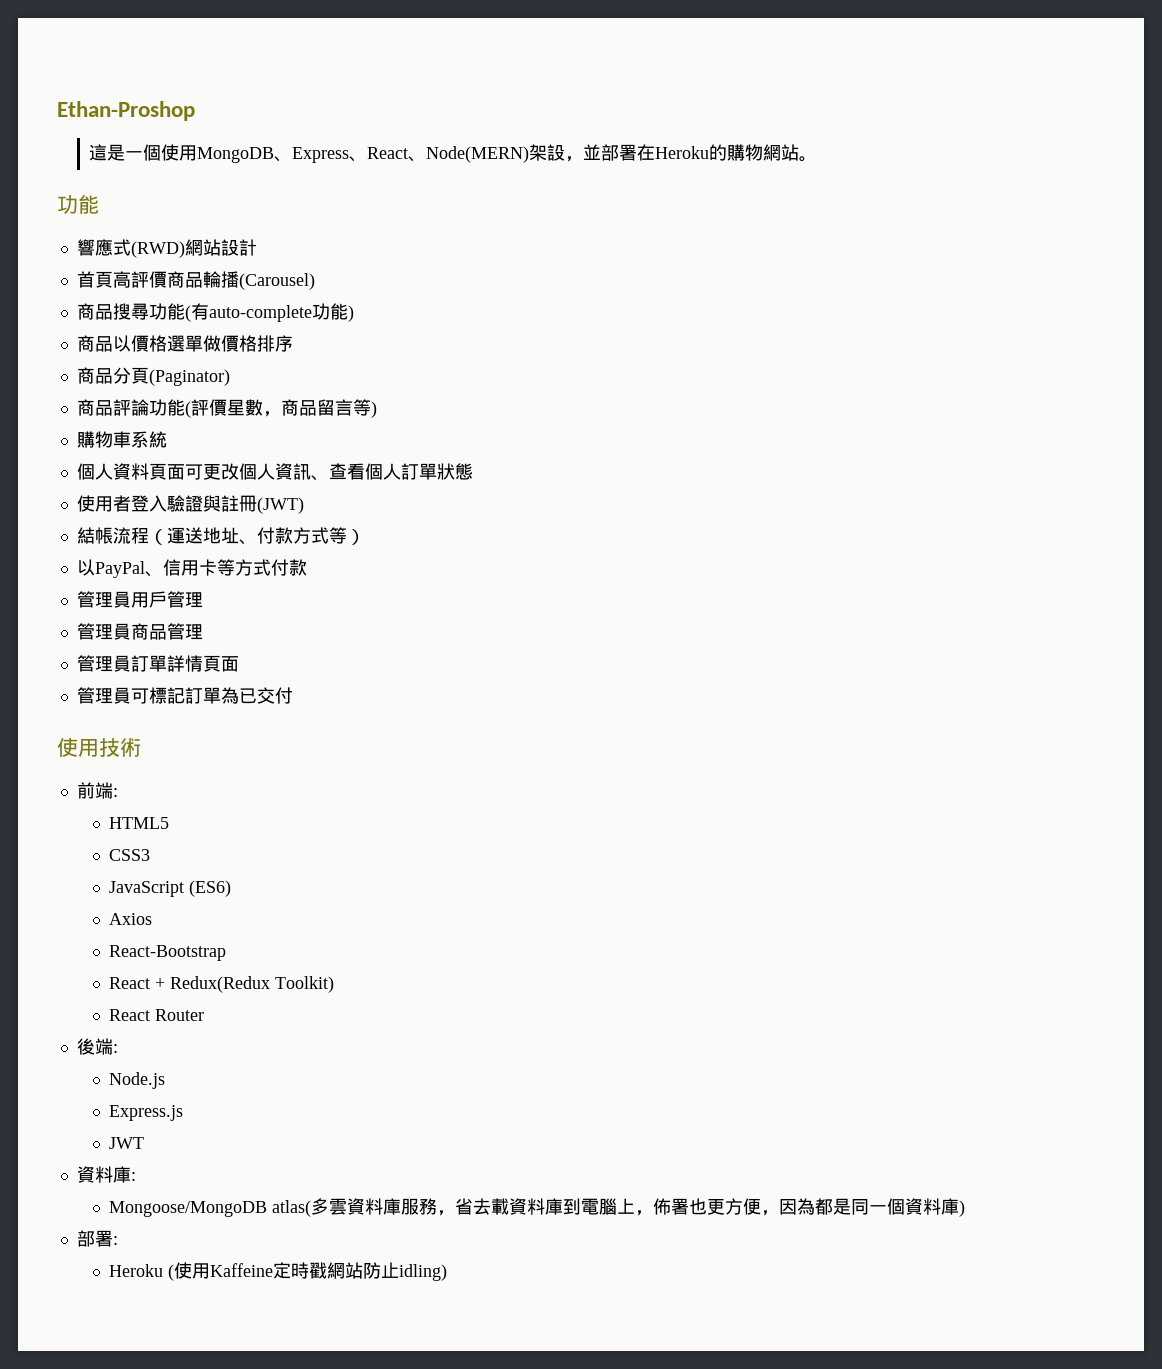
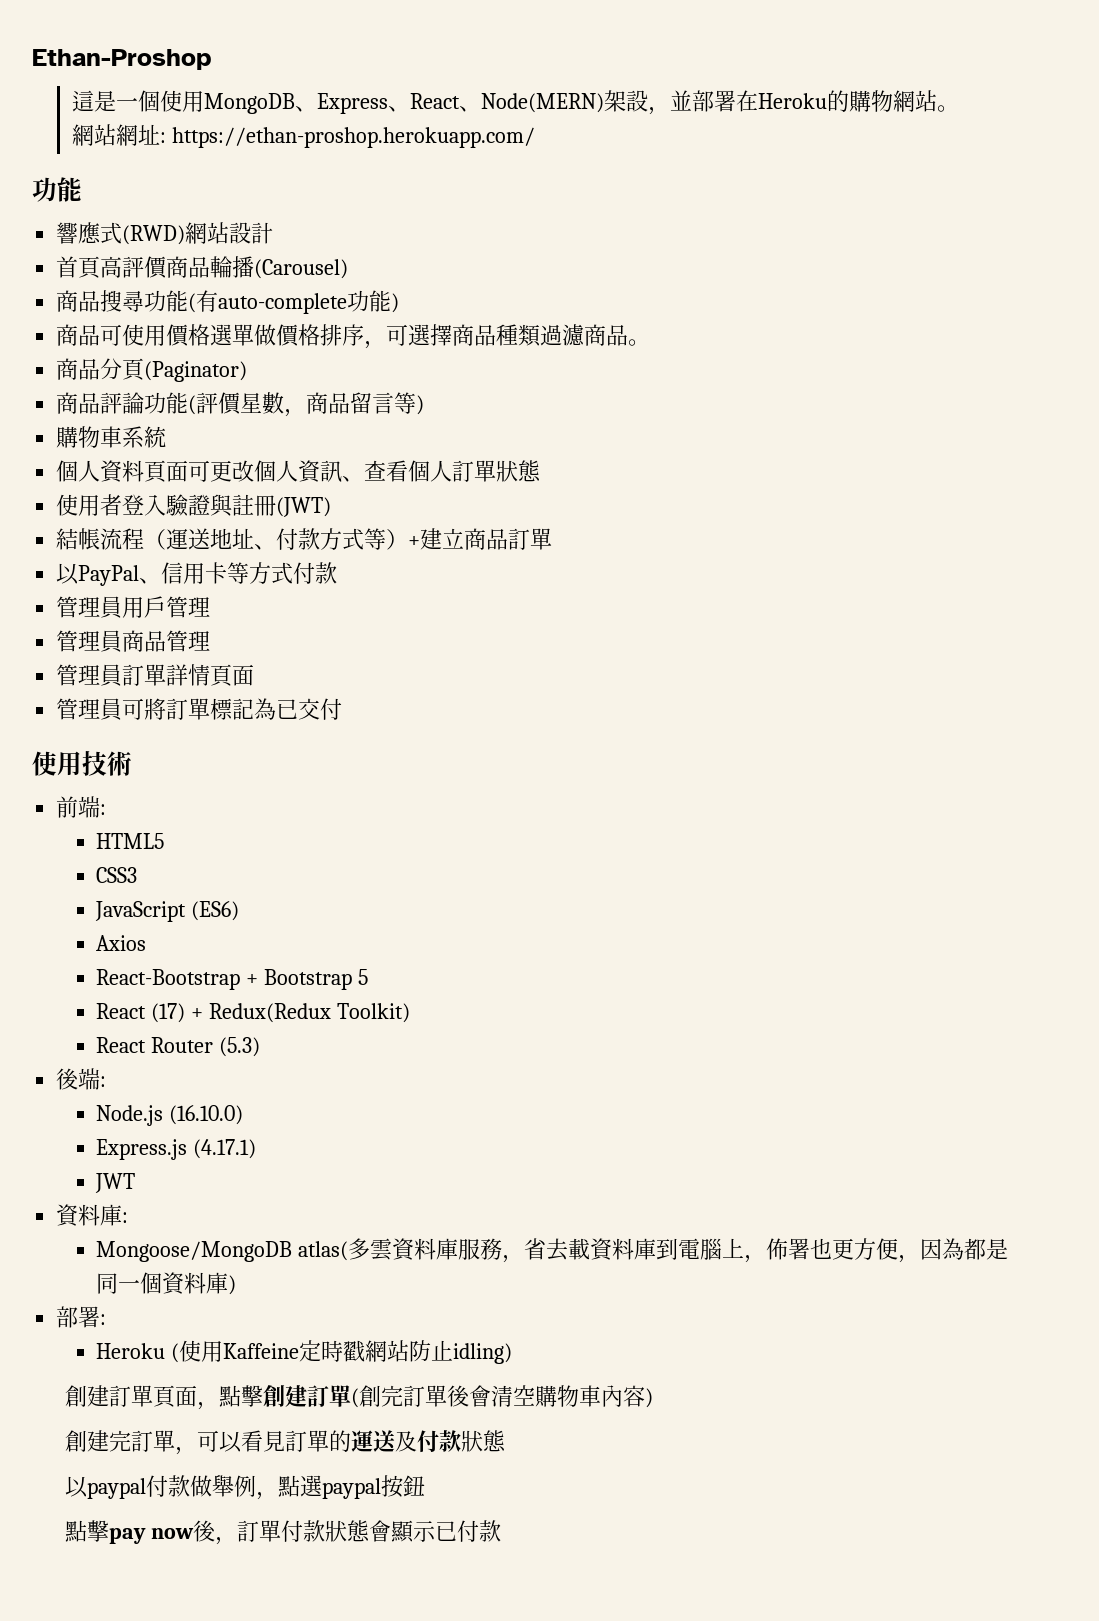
(818, 159) none -> [72,124,536,148] // 網站網址: https://ethan-proshop.herokuapp.com/
[112,335,131,352] 以 -> [100,324,167,346] 可使用
(293, 343) none -> [364,324,651,349] ，可選擇商品種類過濾商品。
(365, 537) none -> [408,528,553,550] +建立商品訂單
[148,687,221,704] 標記訂單 -> [144,698,255,720] 將訂單標記
[109,977,151,989] // React -> [246,969,369,990] [96,1003,186,1023] + Bootstrap 5 // React (17)
(205, 1015) none -> [219,1037,261,1057] (5.3)
(166, 1080) none -> [169,1105,244,1125] (16.10.0)
(184, 1113) none -> [193,1139,257,1159] (4.17.1)
(448, 1272) none -> [65,1385,654,1410] [65,1430,507,1455] [65,1474,426,1500] [65,1520,502,1545] // 創建訂單頁面，點擊創建訂單(創完訂單後會清空購物車內容) // 創建完訂單，可以看見訂單的運送及付款狀態 // 以paypal付款做舉例，點選paypal按鈕 // 點擊pay now後，訂單付款狀態會顯示已付款

